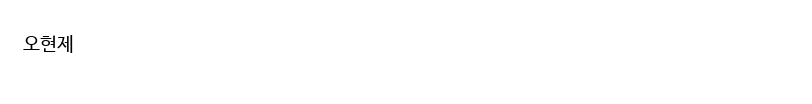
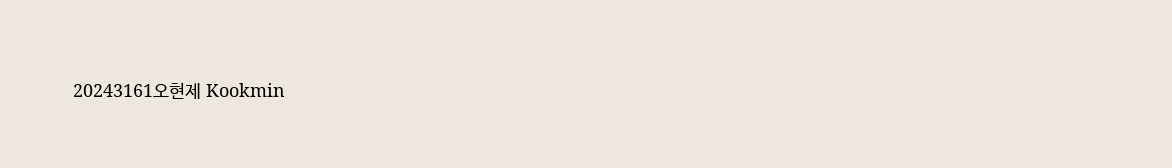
[23,35,74,53] 오현제 -> [73,82,285,99] 20243161오현제 Kookmin

